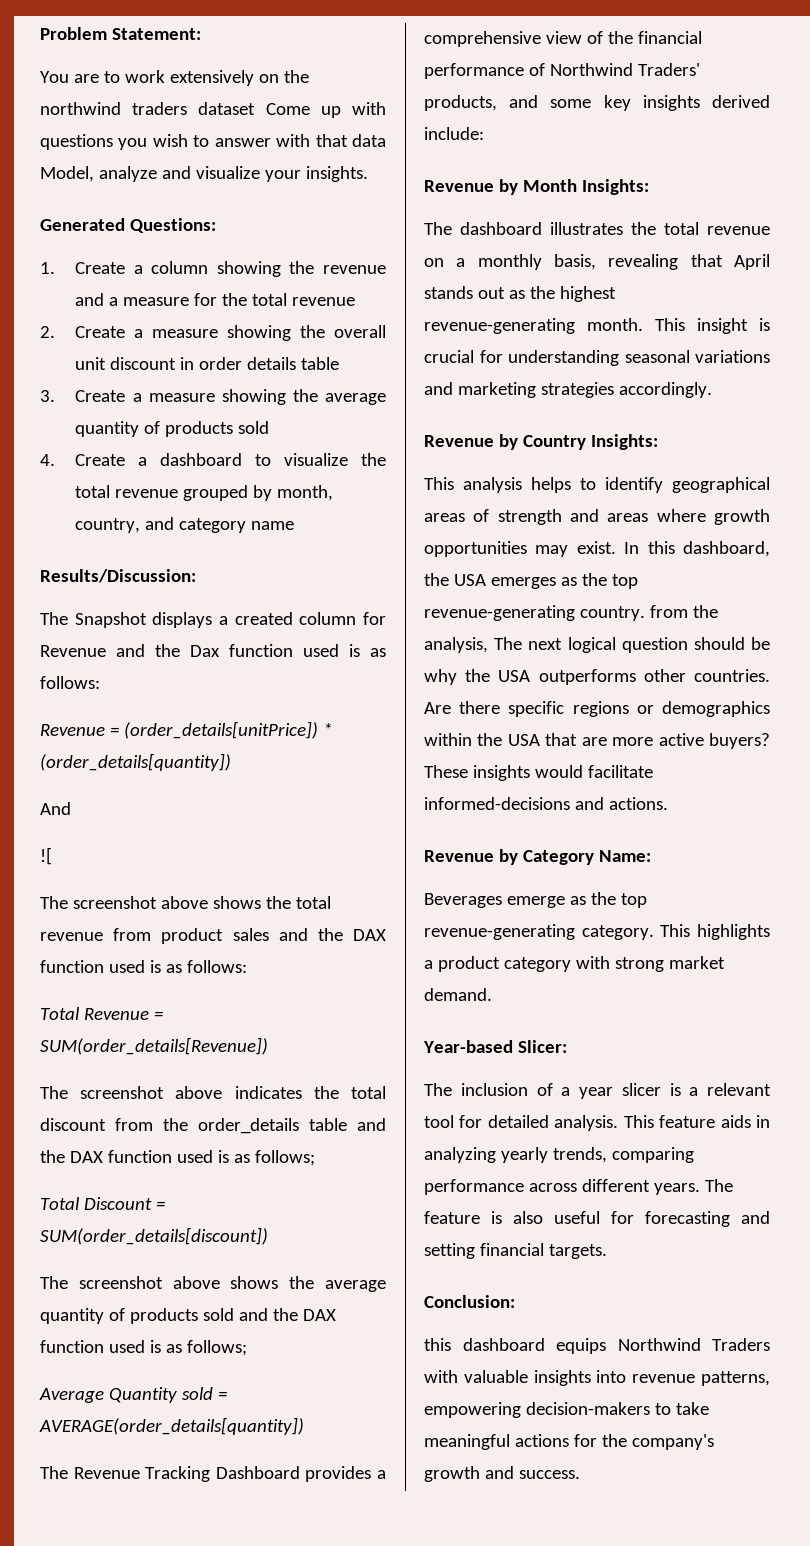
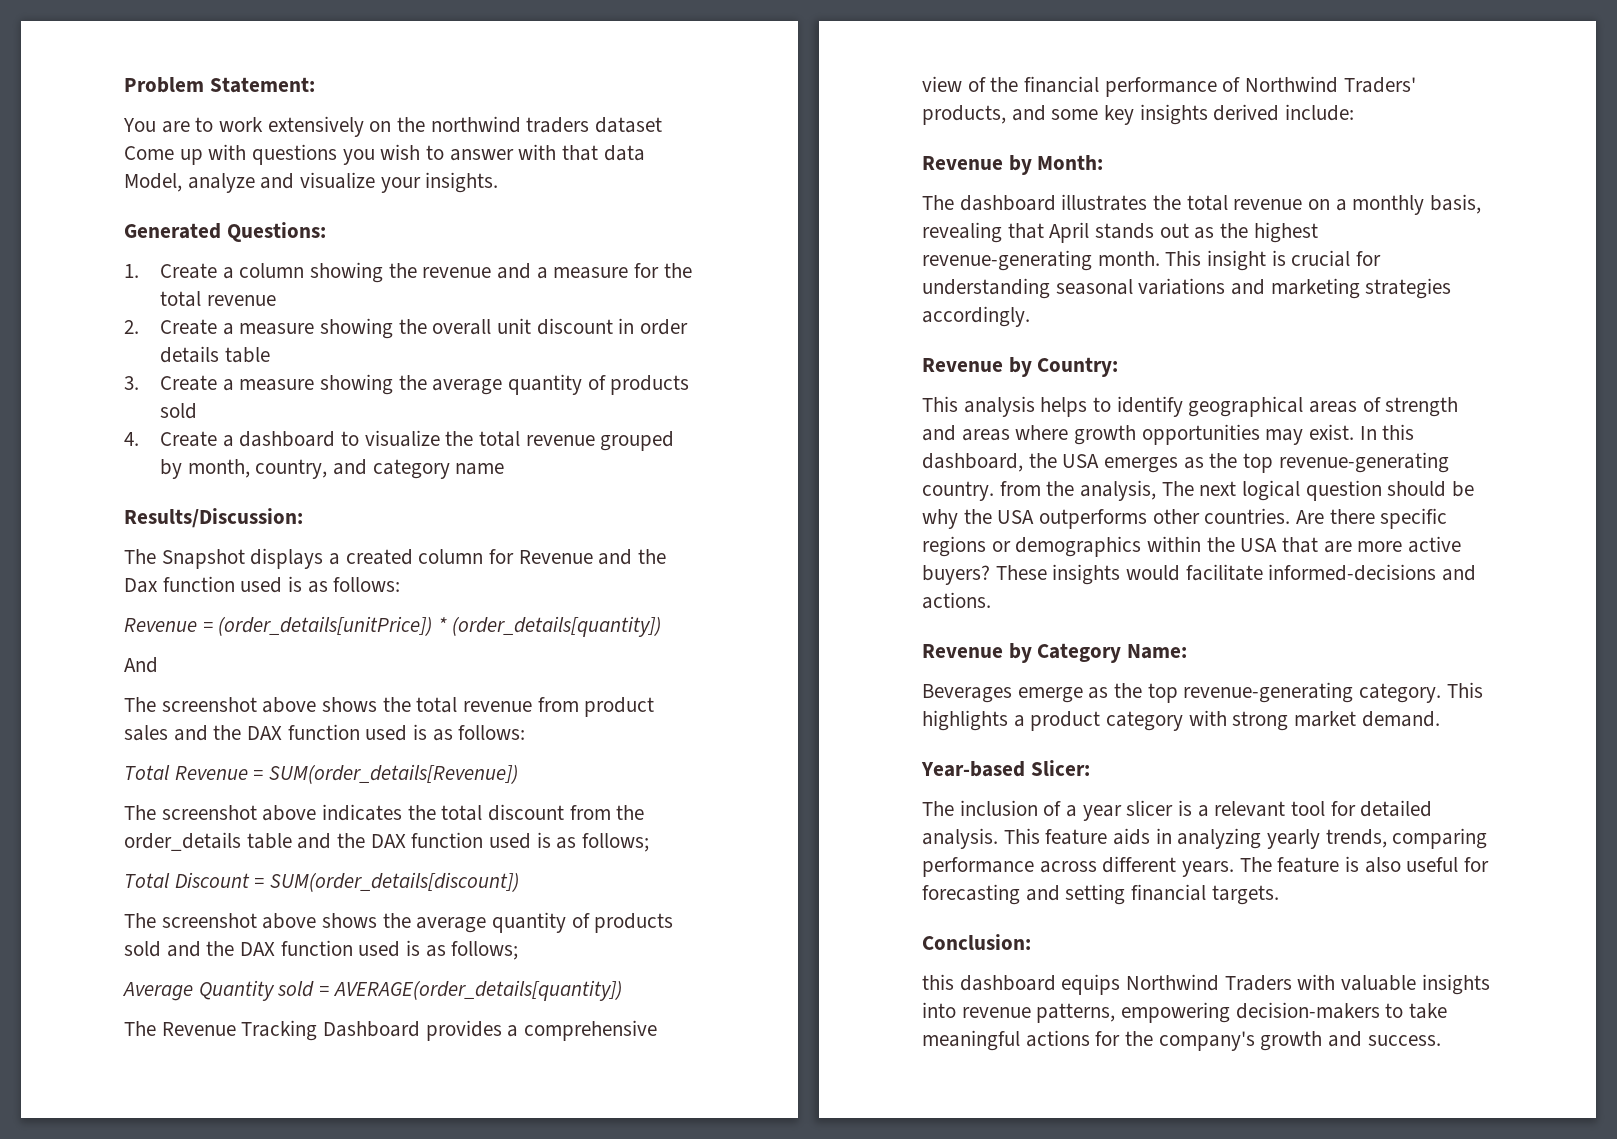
[40,847,52,865] // ![ -> (158, 665) none
[522,179,649,195] Month Insights: -> [1037,155,1104,170] Month:
[522,434,658,450] Country Insights: -> [1037,357,1119,377] Country:

